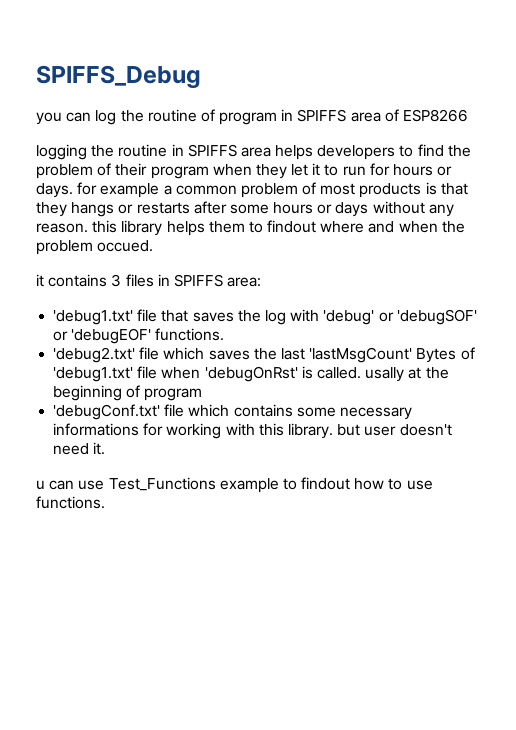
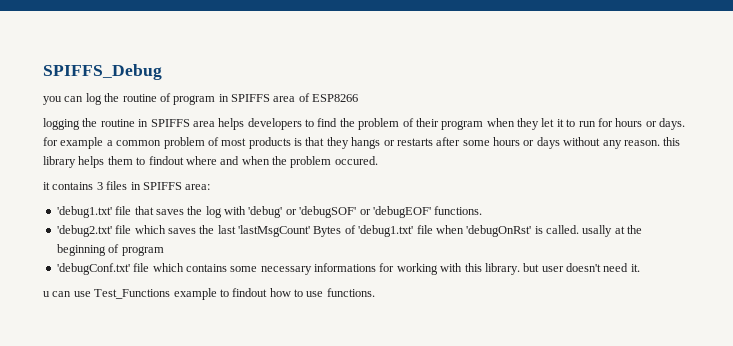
[97,240,154,252] occued. -> [334,156,378,165] occured.

